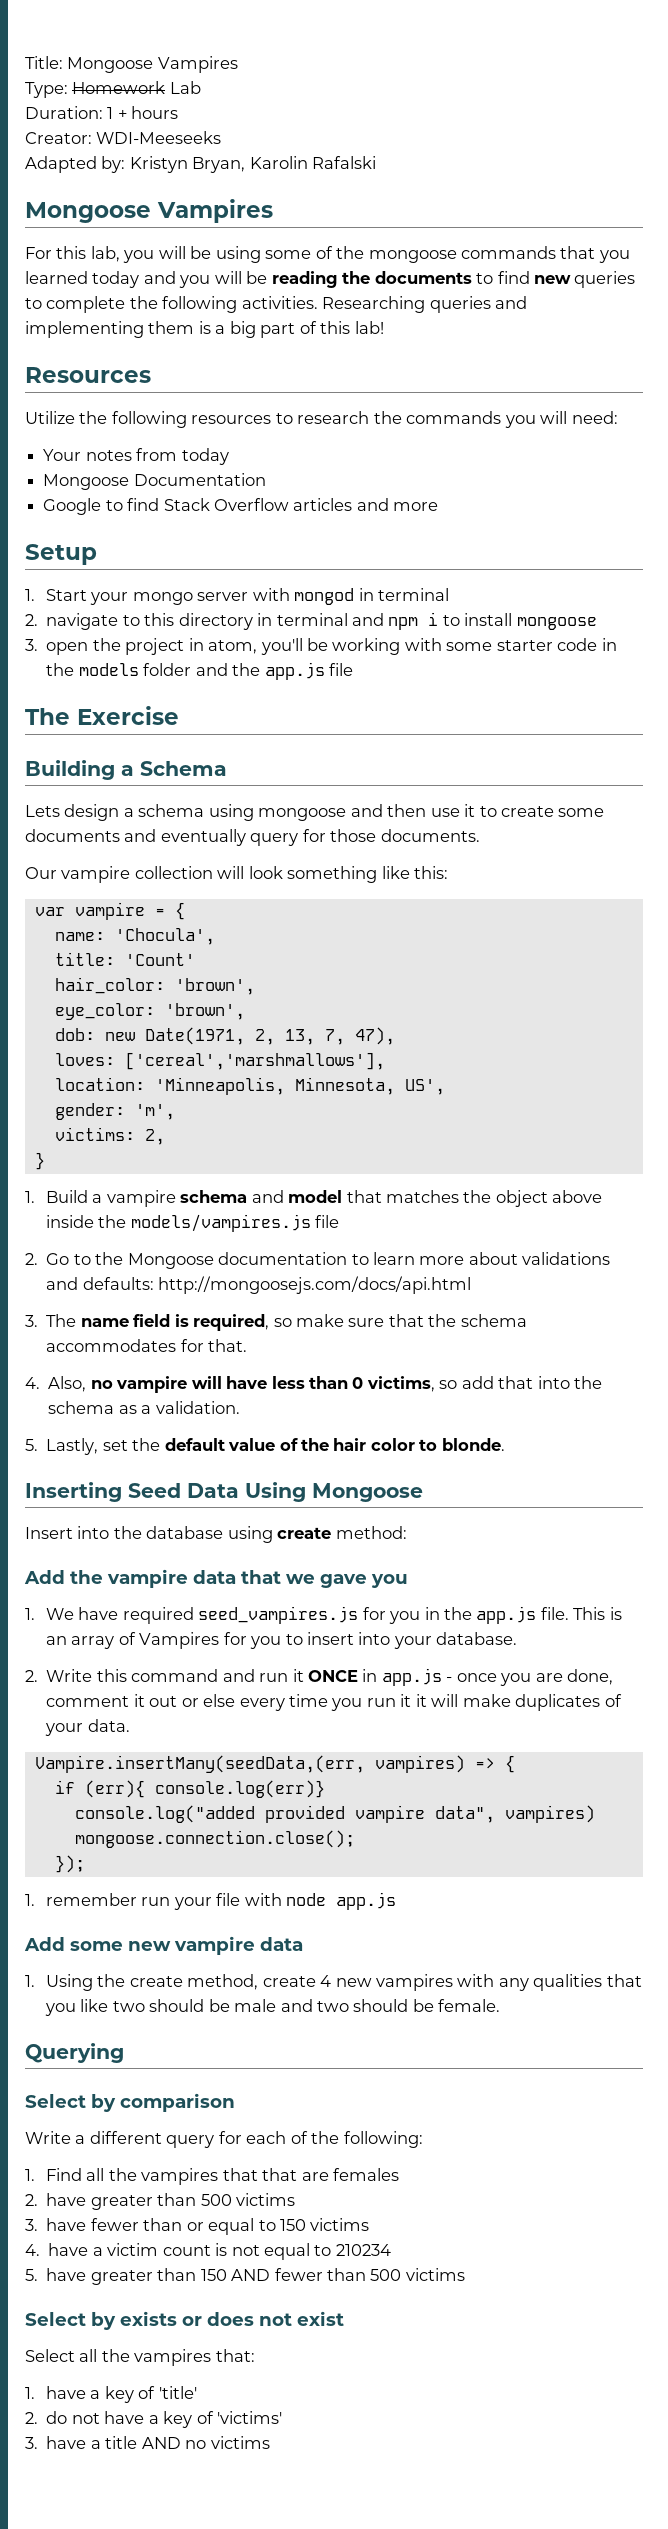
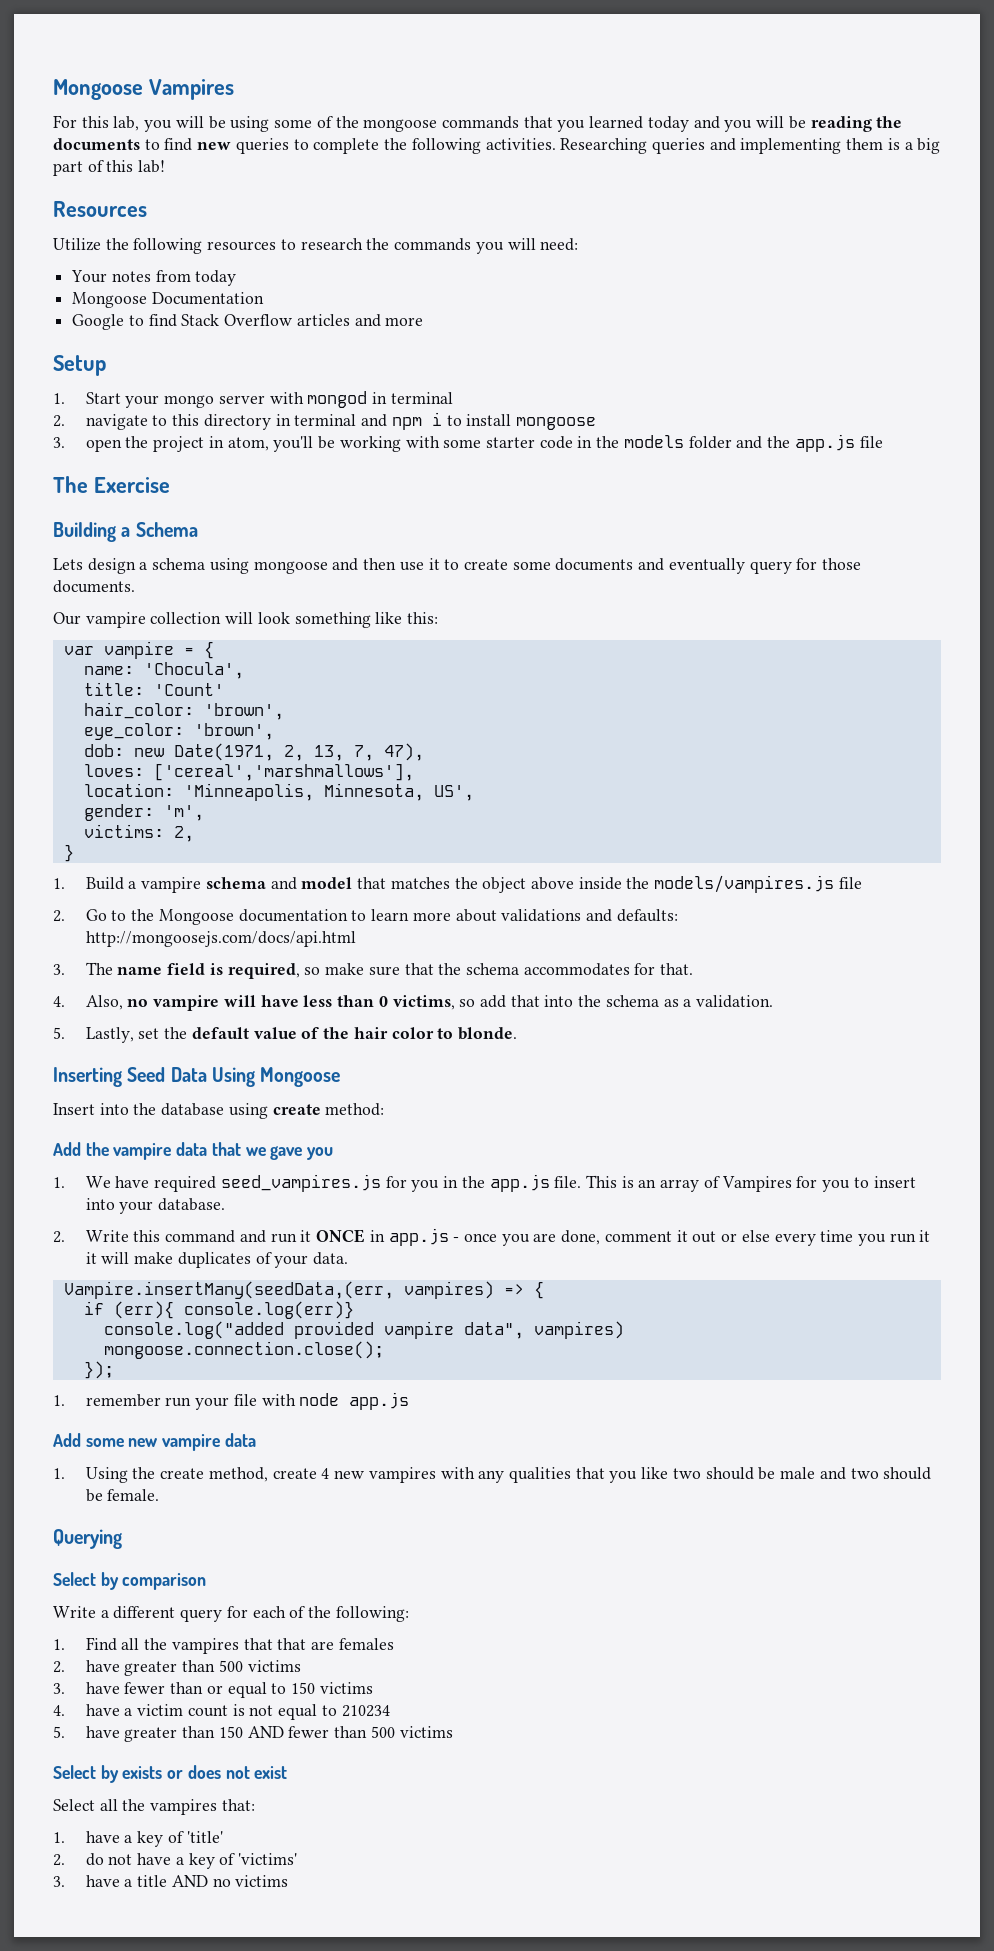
[25,56,238,73] [25,81,201,98] [25,106,179,119] [25,131,222,144] [25,156,377,173] Title: Mongoose Vampires // Type: Homework Lab // Duration: 1 + hours // Creator: WDI-Meeseeks // Adapted by: Kristyn Bryan, Karolin Rafalski // -> (53, 89) none

